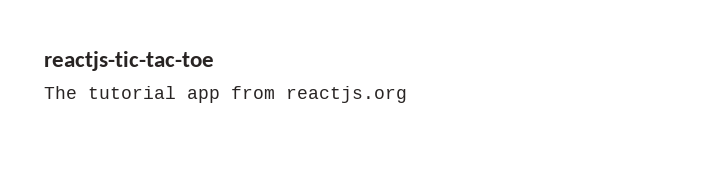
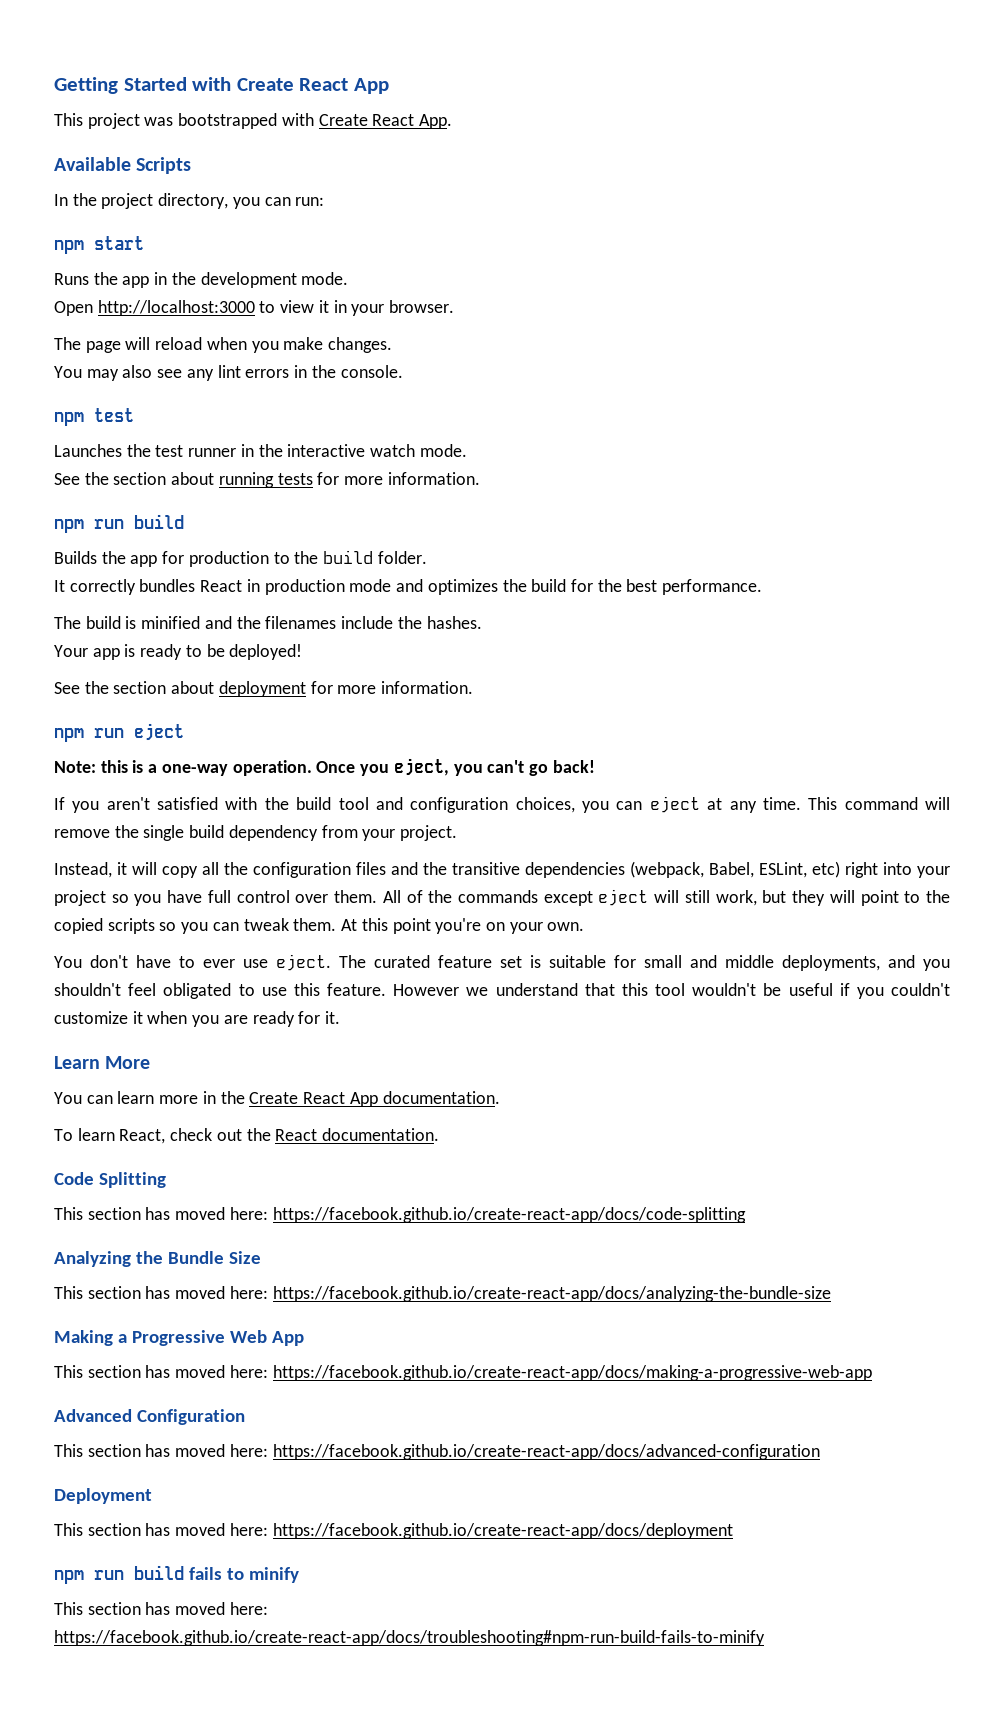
[44,51,214,71] [44,86,407,103] reactjs-tic-tac-toe // The tutorial app from reactjs.org -> [54,77,389,94] [54,113,453,129] [54,157,192,174] [54,193,325,209] [54,236,144,254] [54,272,349,288] [54,300,455,316] [54,337,393,353] [54,365,403,381] [54,408,134,426] [54,444,467,457] [54,472,480,488] [54,514,184,533] [54,550,427,567] [54,579,763,595] [54,616,482,629] [54,644,303,660] [54,681,474,697] [54,723,184,742] [54,758,595,776] [54,796,950,813] [54,825,458,841] [54,861,950,878] [54,889,951,906] [54,918,585,934] [54,954,950,971] [54,983,950,999] [54,1011,341,1027] [54,1056,151,1069] [54,1091,500,1107] [54,1128,440,1144] [54,1172,166,1188] [54,1207,746,1223] [54,1251,261,1267] [54,1286,831,1302] [54,1330,304,1346] [54,1365,872,1381] [54,1409,245,1425] [54,1444,820,1460] [54,1488,152,1504] [54,1523,733,1539] [54,1565,299,1584] [54,1602,268,1615] [54,1630,765,1646] Getting Started with Create React App // This project was bootstrapped with Create React App. // Available Scripts // In the project directory, you can run: // npm start // Runs the app in the development mode. // Open http://localhost:3000 to view it in your browser. // The page will reload when you make changes. // You may also see any lint errors in the console. // npm test // Launches the test runner in the interactive watch mode. // See the section about running tests for more information. // npm run build // Builds the app for production to the build folder. // It correctly bundles React in production mode and optimizes the build for the best performance. // The build is minified and the filenames include the hashes. // Your app is ready to be deployed! // See the section about deployment for more information. // npm run eject // Note: this is a one-way operation. Once you eject, you can't go back! // If you aren't satisfied with the build tool and configuration choices, you can eject at any time. This command will remove the single build dependency from your project. // Instead, it will copy all the configuration files and the transitive dependencies (webpack, Babel, ESLint, etc) right into your project so you have full control over them. All of the commands except eject will still work, but they will point to the copied scripts so you can tweak them. At this point you're on your own. // You don't have to ever use eject. The curated feature set is suitable for small and middle deployments, and you shouldn't feel obligated to use this feature. However we understand that this tool wouldn't be useful if you couldn't customize it when you are ready for it. // Learn More // You can learn more in the Create React App documentation. // To learn React, check out the React documentation. // Code Splitting // This section has moved here: https://facebook.github.io/create-react-app/docs/code-splitting // Analyzing the Bundle Size // This section has moved here: https://facebook.github.io/create-react-app/docs/analyzing-the-bundle-size // Making a Progressive Web App // This section has moved here: https://facebook.github.io/create-react-app/docs/making-a-progressive-web-app // Advanced Configuration // This section has moved here: https://facebook.github.io/create-react-app/docs/advanced-configuration // Deployment // This section has moved here: https://facebook.github.io/create-react-app/docs/deployment // npm run build fails to minify // This section has moved here: https://facebook.github.io/create-react-app/docs/troubleshooting#npm-run-build-fails-to-minify

